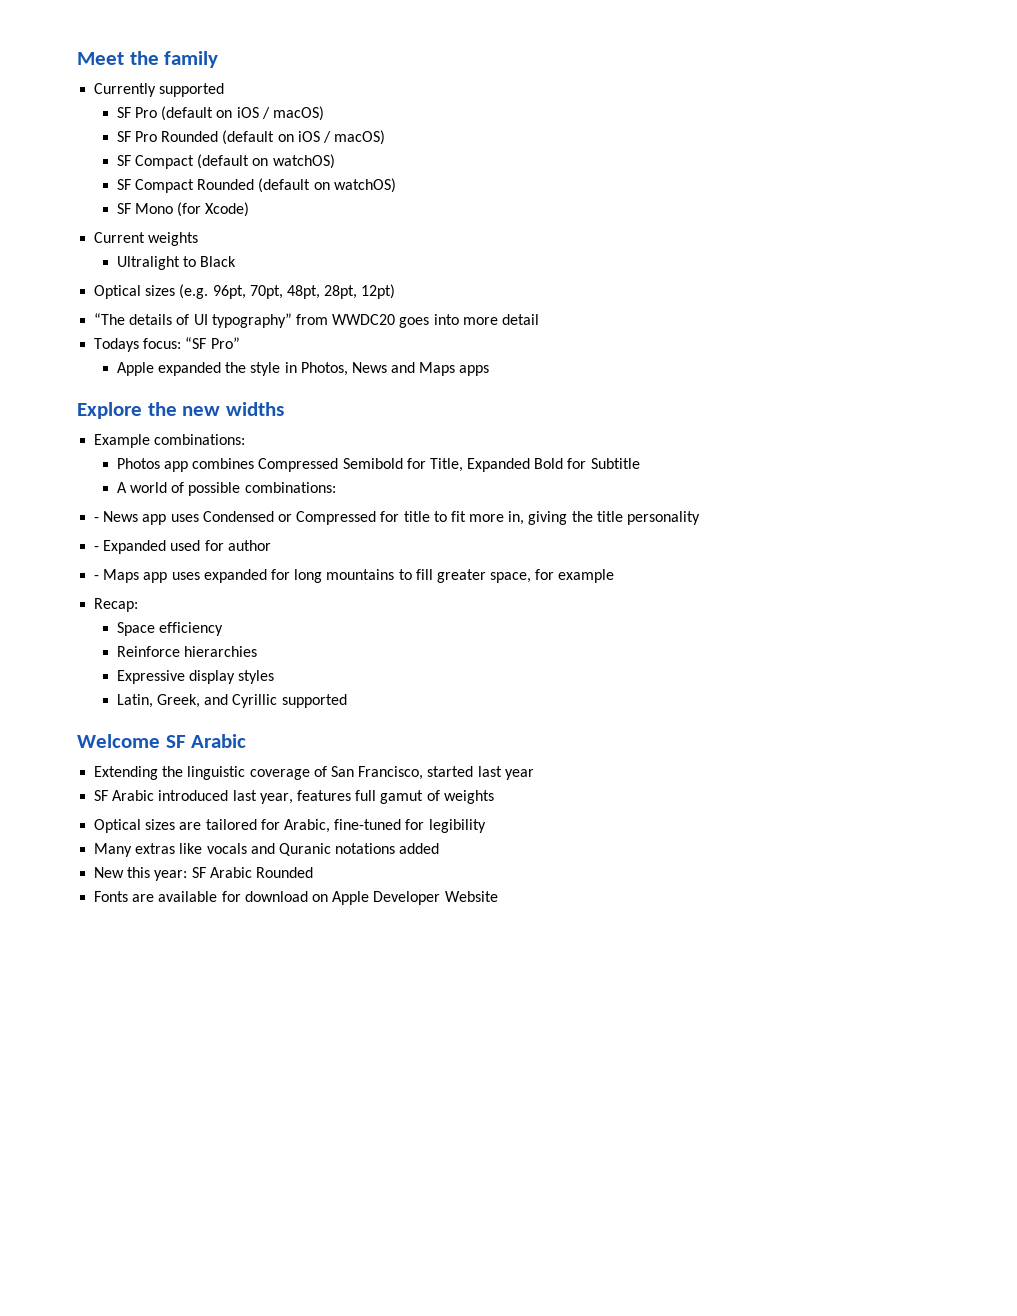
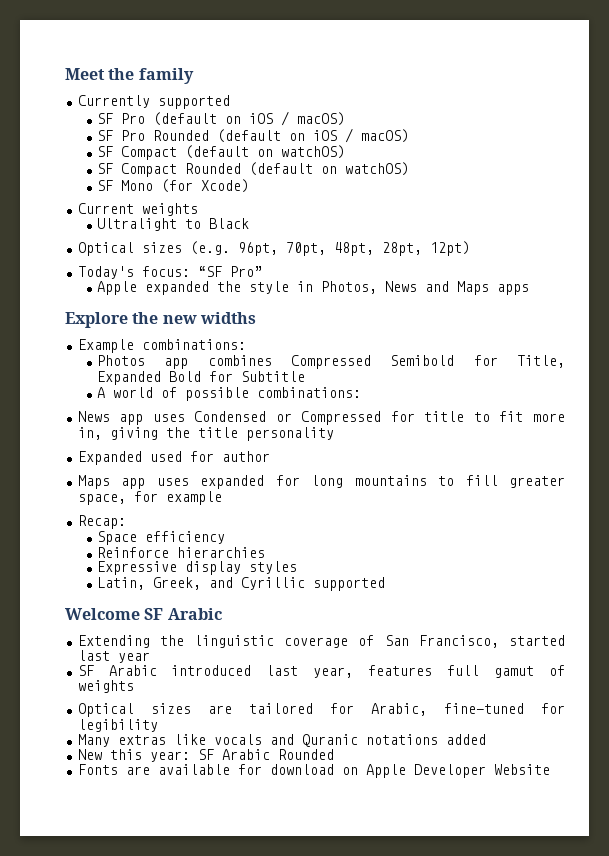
[94,313,539,328] [94,338,140,352] “The details of UI typography” from WWDC20 goes into more detail // Todays -> [77,266,134,279] Today's
[94,517,100,522] - -> (361, 392) none
[94,546,100,551] - -> (334, 434) none
[94,575,100,580] - -> (270, 456) none

